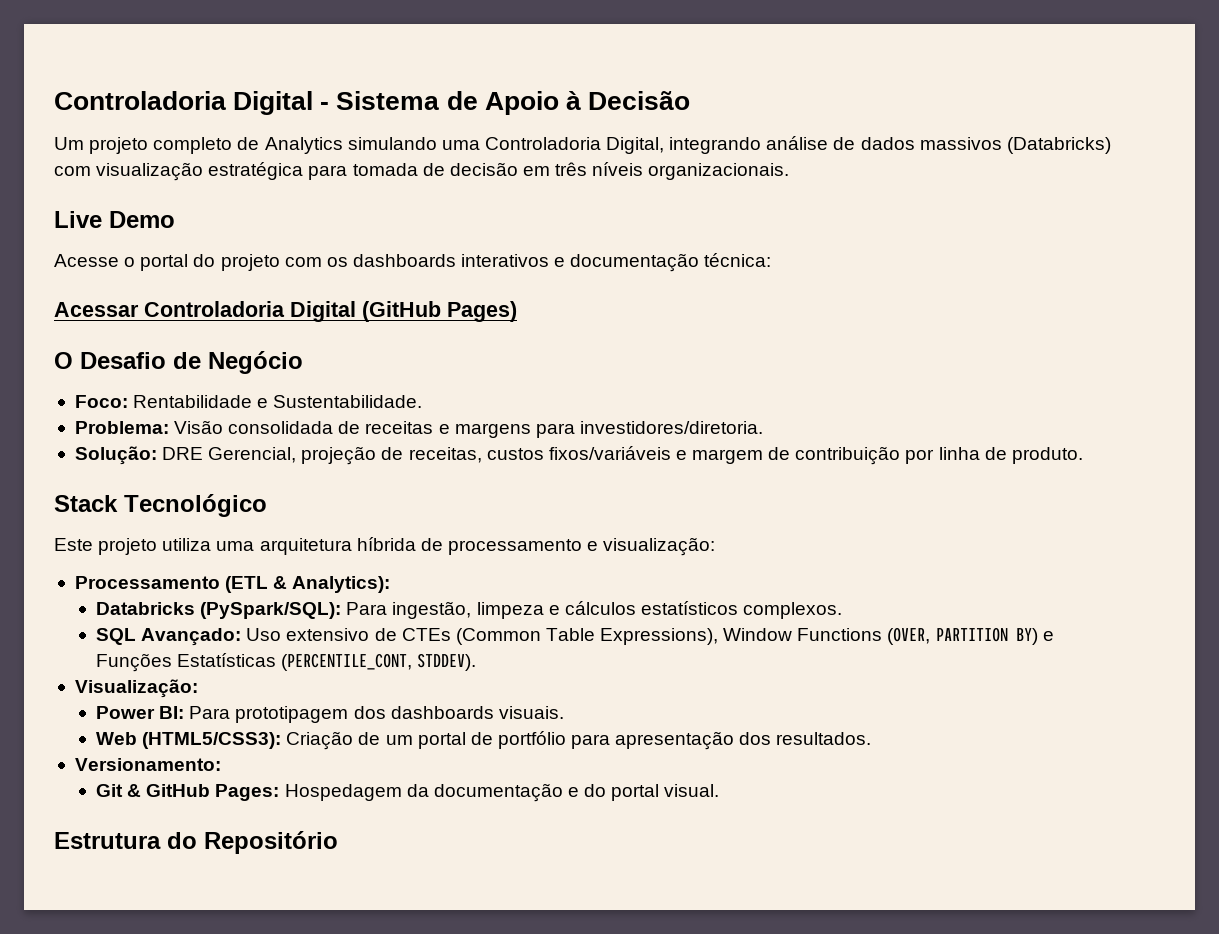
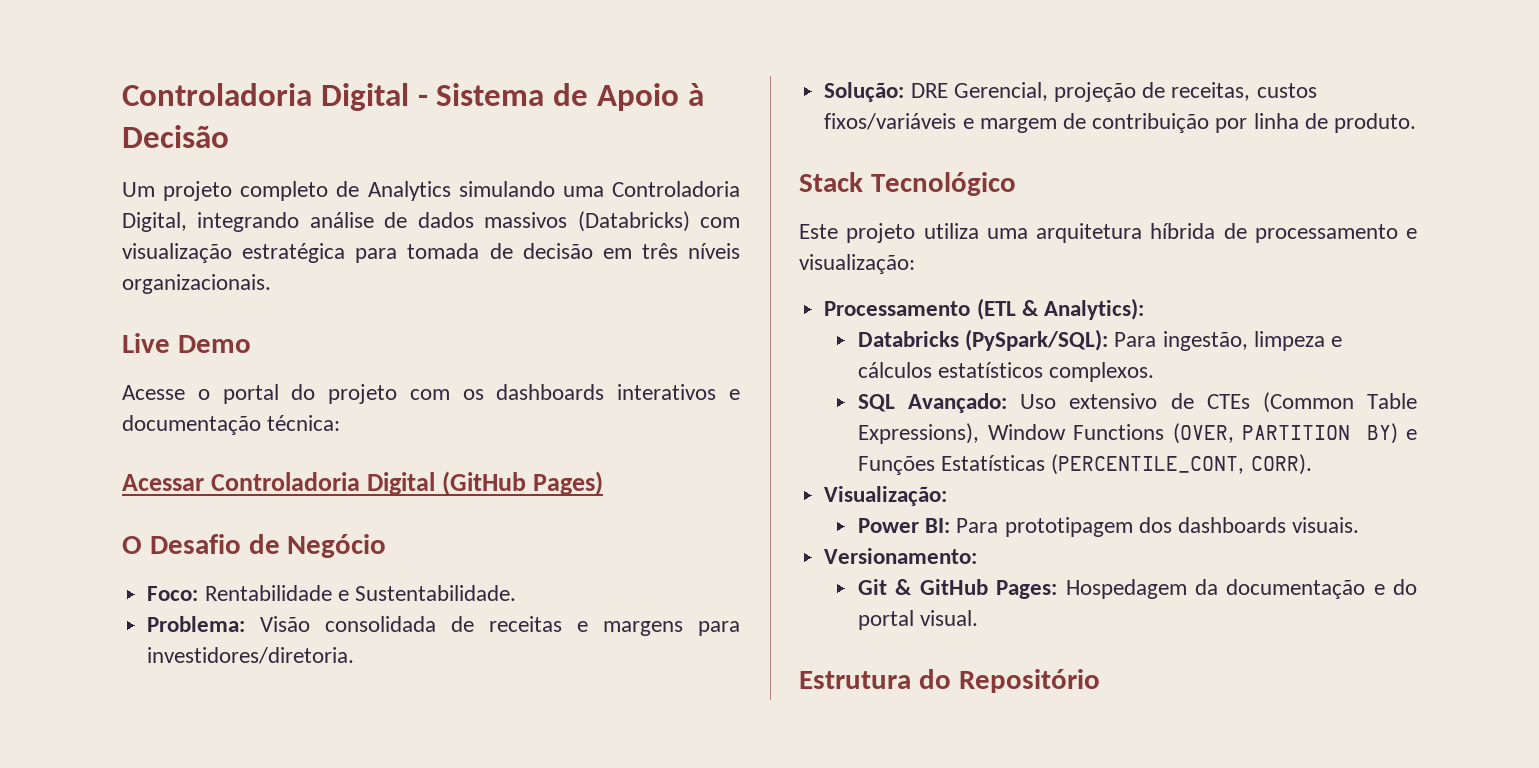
[417,653,477,671] STDDEV). -> [1250,454,1312,475] CORR).
[95,731,872,750] // Web (HTML5/CSS3): Criação de um portal de portfólio para apresentação dos resultados. -> (1360, 525) none

